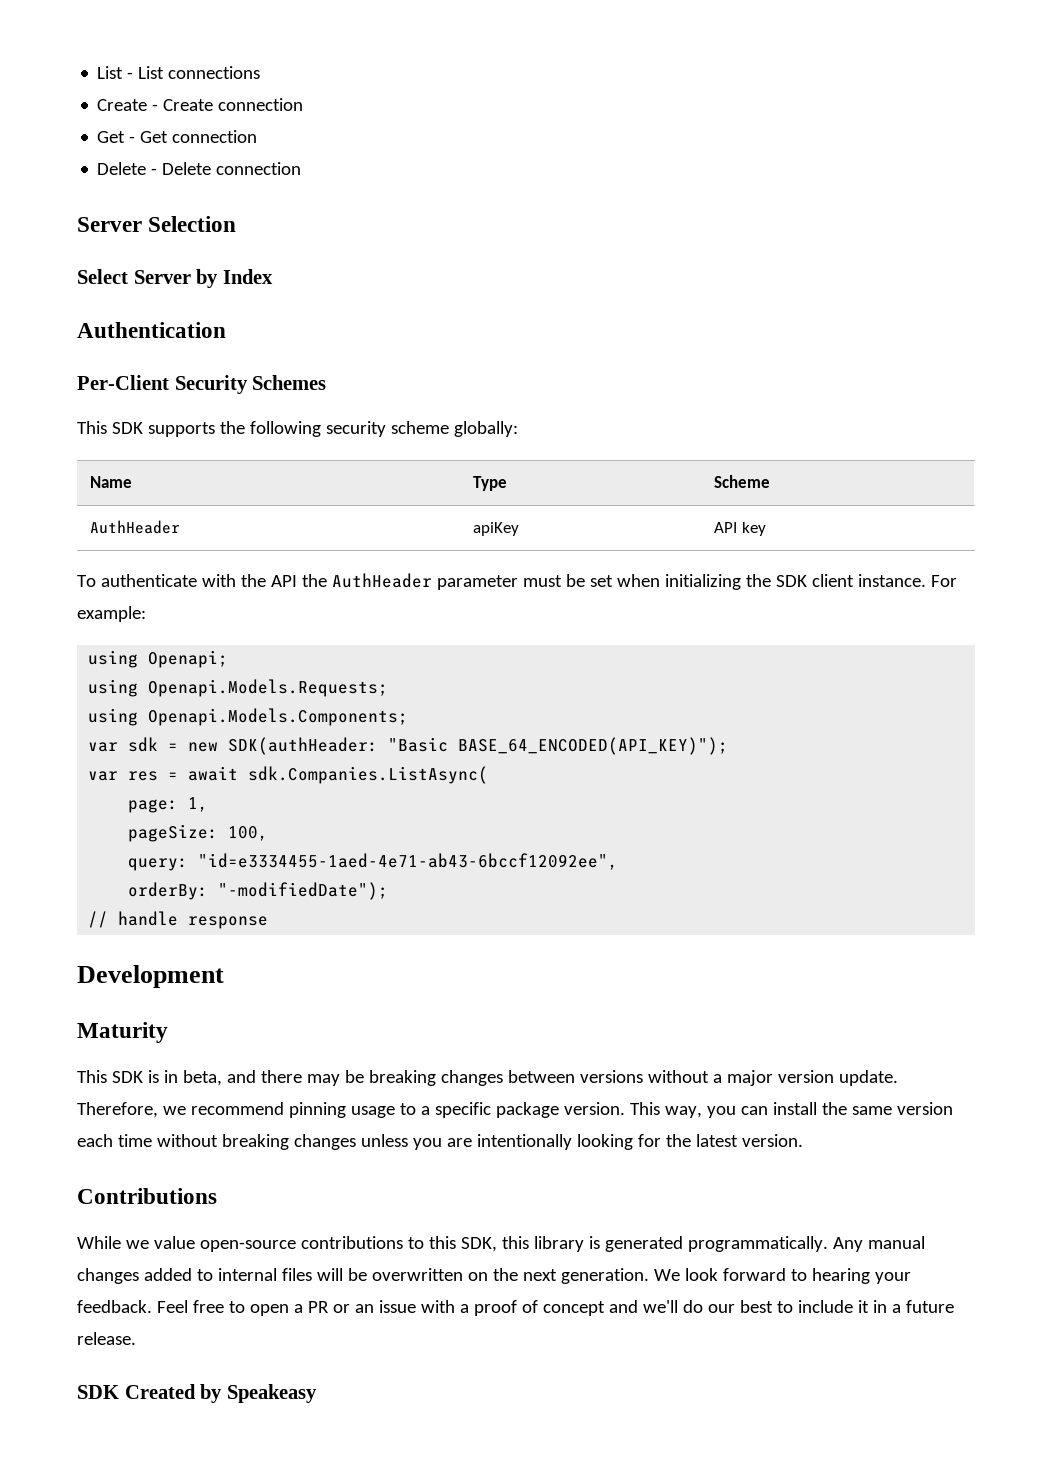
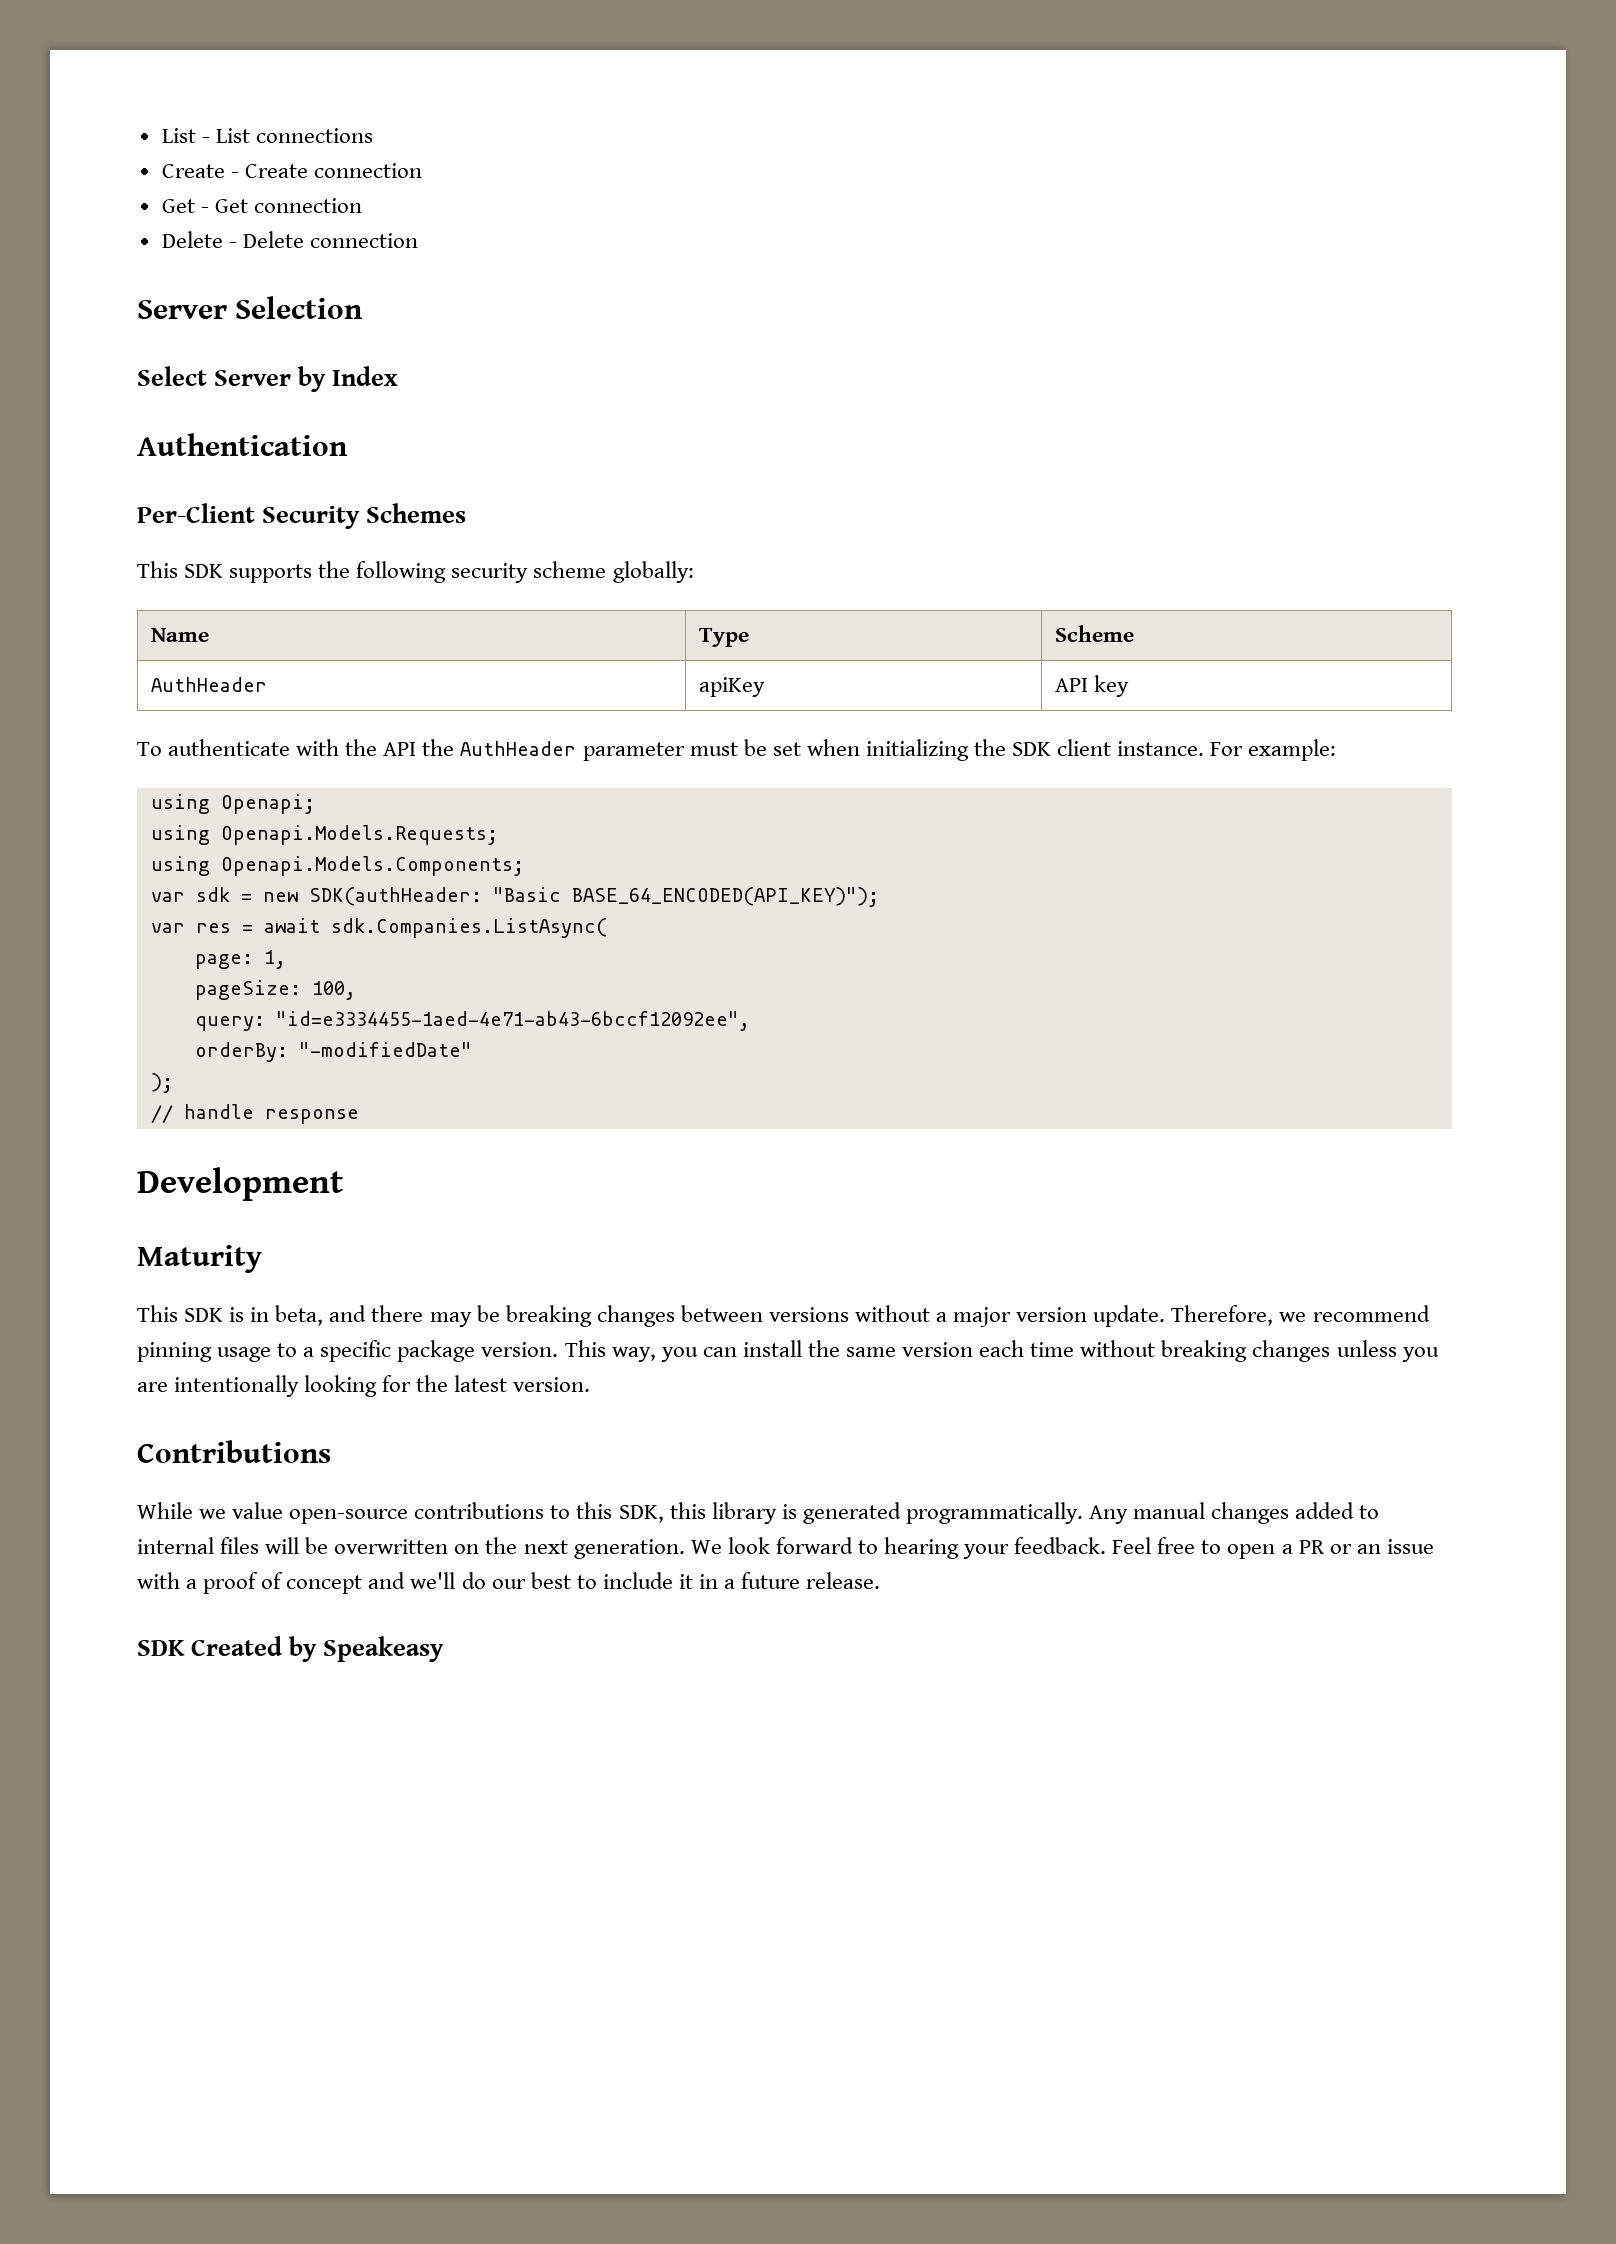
[218,882,389,900] "-modifiedDate"); -> [298,1042,472,1057] [150,1073,173,1093] "-modifiedDate" // );

